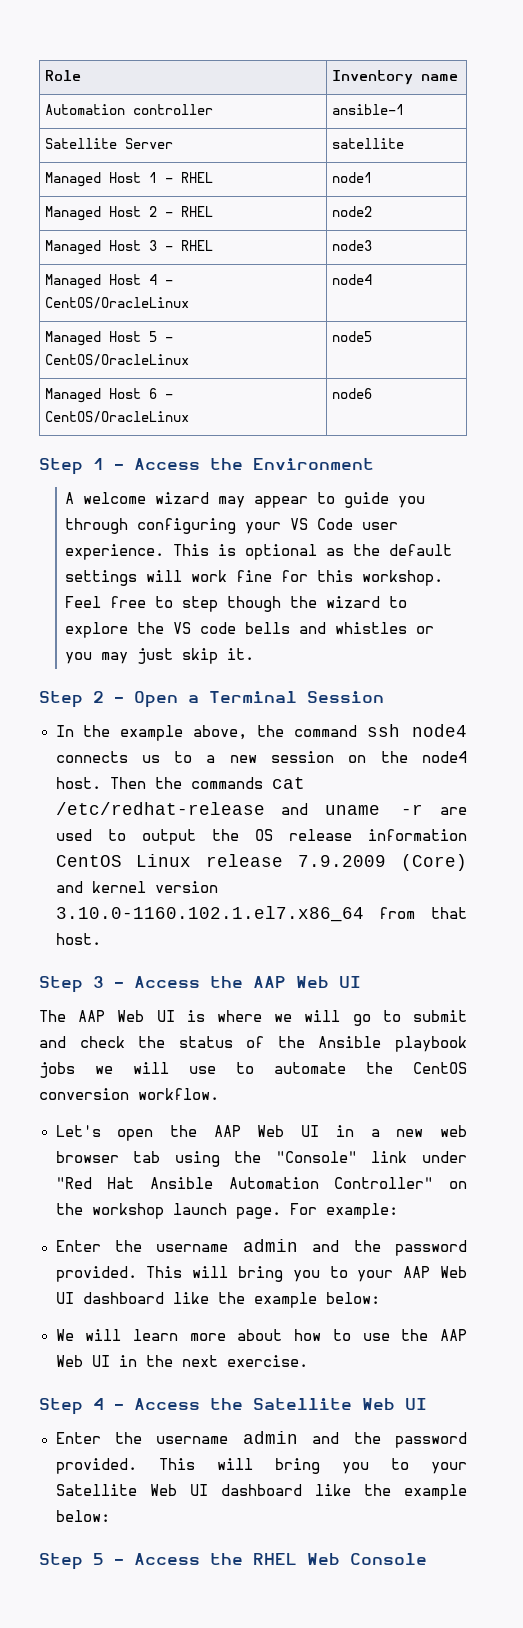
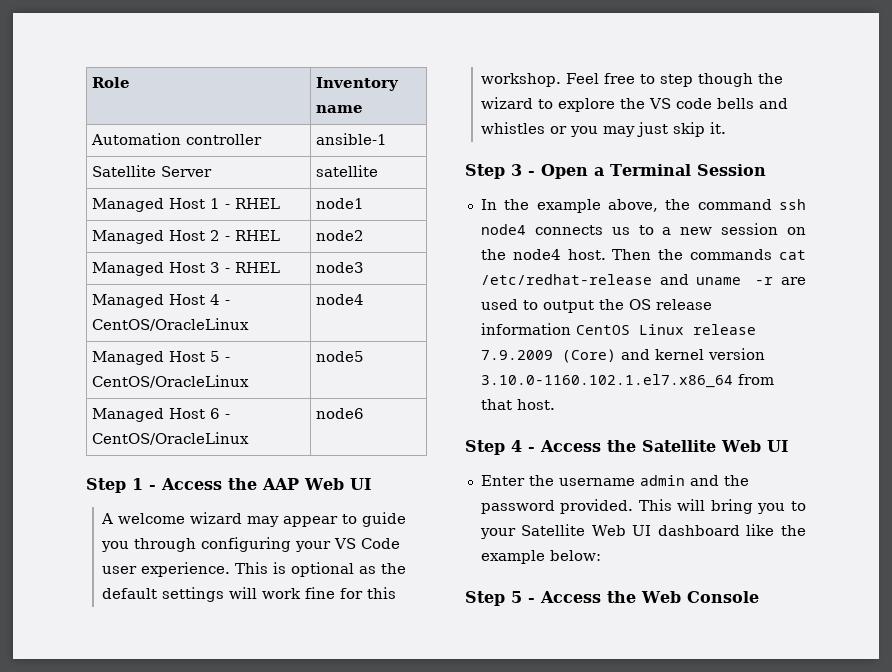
[253,458,374,470] Environment -> [262,478,371,490] AAP Web UI
[93,691,104,703] 2 -> [511,164,522,176] 3
[39,976,361,993] [39,1010,467,1026] [39,1036,467,1052] [39,1062,467,1078] [39,1088,219,1100] [55,1125,468,1141] [55,1151,467,1167] [55,1177,467,1189] [55,1203,398,1219] [55,1239,468,1256] [55,1266,467,1282] [55,1292,380,1308] [55,1329,468,1341] [55,1355,308,1367] // Step 3 - Access the AAP Web UI // The AAP Web UI is where we will go to submit and check the status of the Ansible playbook jobs we will use to automate the CentOS conversion workflow. // Let's open the AAP Web UI in a new web browser tab using the "Console" link under "Red Hat Ansible Automation Controller" on the workshop launch page. For example: // Enter the username admin and the password provided. This will bring you to your AAP Web UI dashboard like the example below: // We will learn more about how to use the AAP Web UI in the next exercise. -> (555, 404) none
[253,1553,297,1565] RHEL -> (636, 597) none

